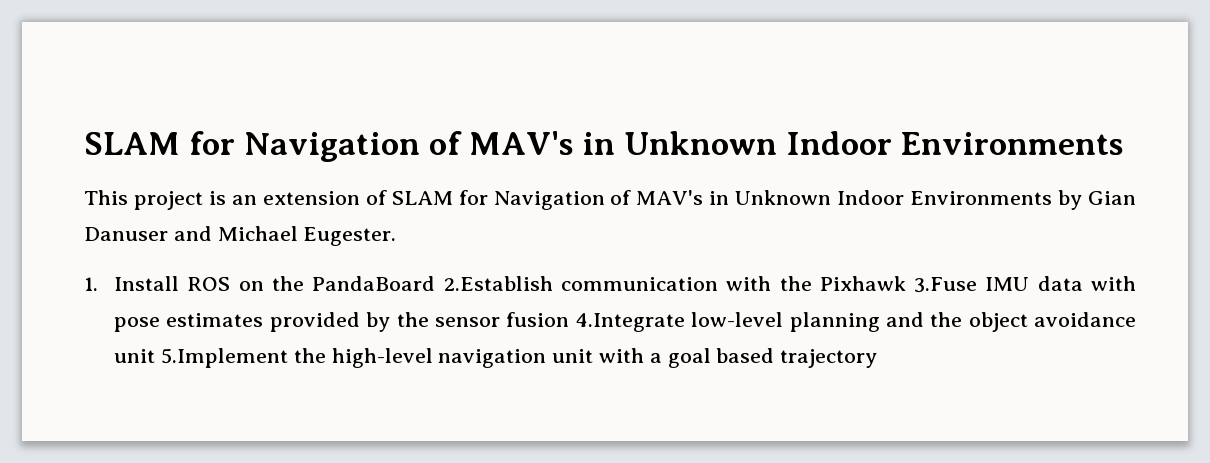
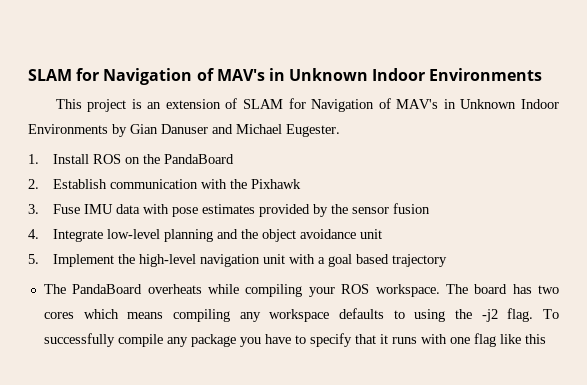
[443,276,553,291] 2.Establish -> [28,179,107,189] // 2. Establish
[914,277,978,293] 3.Fuse -> [28,204,80,214] // 3. Fuse
[575,313,685,332] 4.Integrate -> [28,229,103,242] // 4. Integrate
[160,348,288,368] 5.Implement -> [28,254,114,267] // 5. Implement
(878, 358) none -> [43,284,559,297] [43,308,560,322] [43,333,546,347] // The PandaBoard overheats while compiling your ROS workspace. The board has two cores which means compiling any workspace defaults to using the -j2 flag. To successfully compile any package you have to specify that it runs with one flag like this

